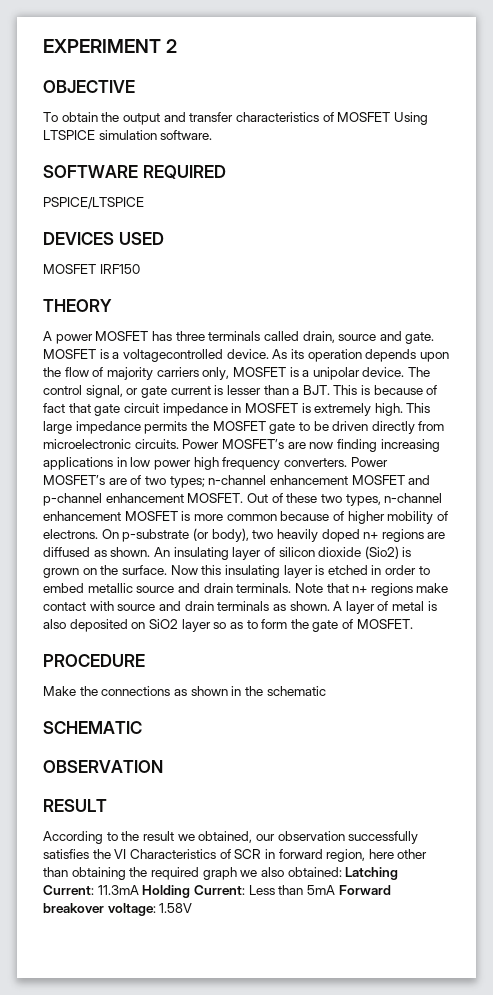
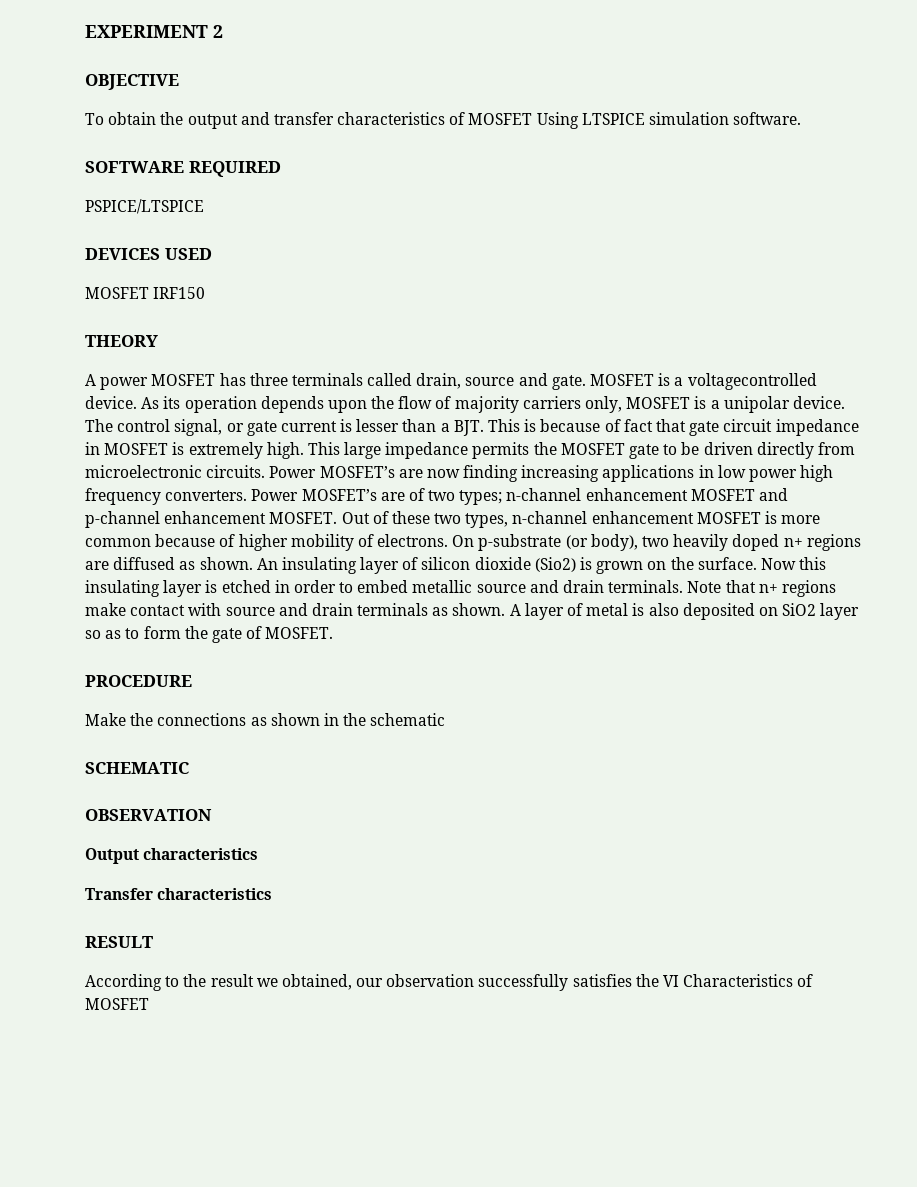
(163, 766) none -> [85,848,259,864] [85,888,273,900] // Output characteristics // Transfer characteristics
[234,849,428,862] [43,867,399,880] [43,885,391,898] [43,903,193,916] SCR in forward region, here other than obtaining the required graph we also obtained: Latching Current: 11.3mA Holding Current: Less than 5mA Forward breakover voltage: 1.58V -> [85,998,149,1010] MOSFET

